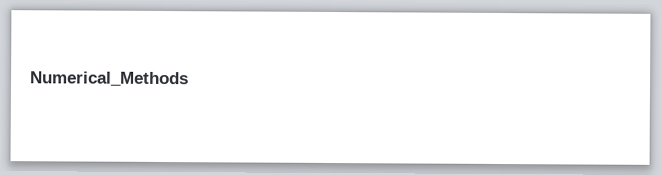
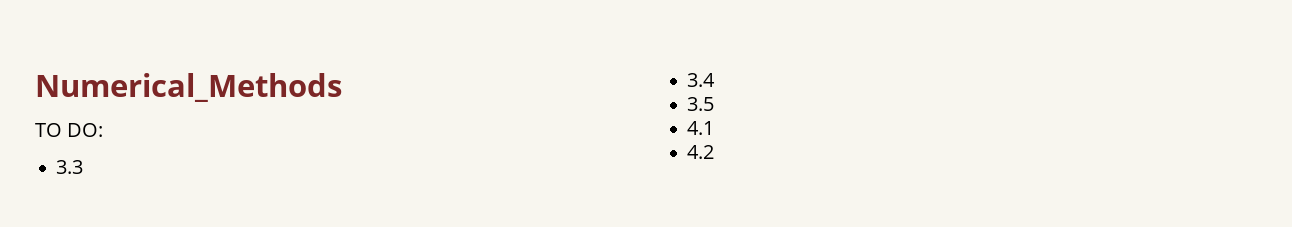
(189, 79) none -> [35,123,104,137] [56,160,84,174] [687,73,716,87] [687,97,715,111] [687,121,715,135] [687,145,715,159] // TO DO: // 3.3 // 3.4 // 3.5 // 4.1 // 4.2

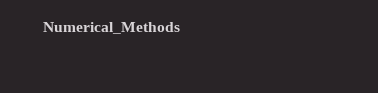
[35,123,104,137] [56,160,84,174] [687,73,716,87] [687,97,715,111] [687,121,715,135] [687,145,715,159] // TO DO: // 3.3 // 3.4 // 3.5 // 4.1 // 4.2 -> (180, 28) none

